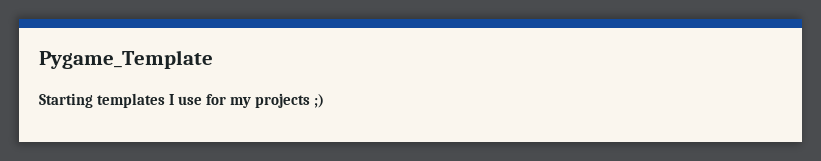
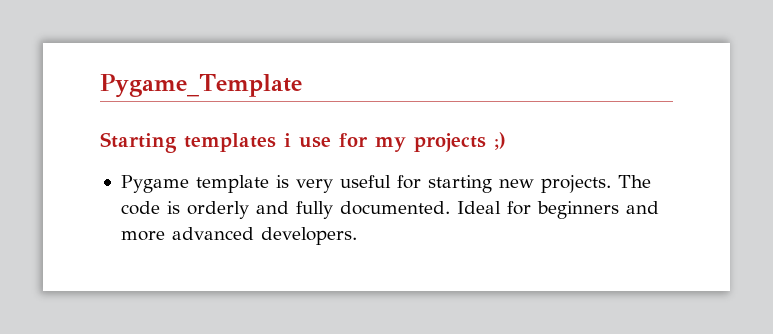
[169,94,175,105] I -> [284,133,291,147] i
(325, 101) none -> [120,175,651,193] [120,201,659,219] [120,227,357,245] // Pygame template is very useful for starting new projects. The code is orderly and fully documented. Ideal for beginners and more advanced developers.

